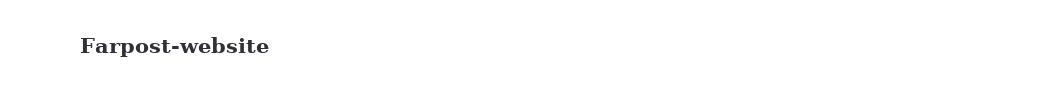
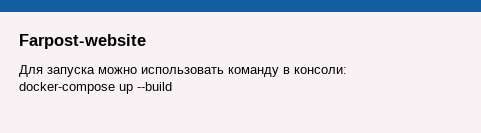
(269, 47) none -> [19,65,347,77] [19,82,172,94] // Для запуска можно использовать команду в консоли: docker-compose up --build

